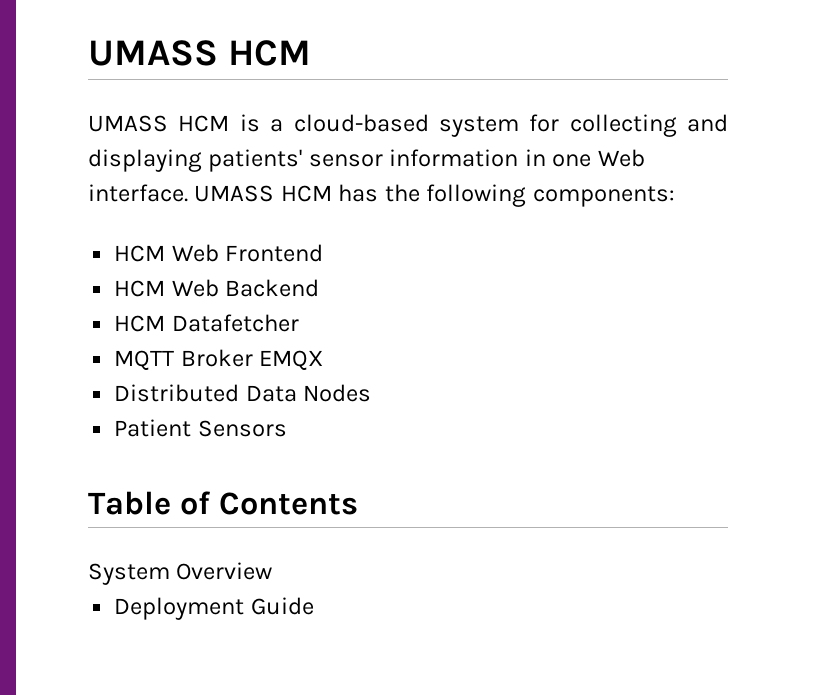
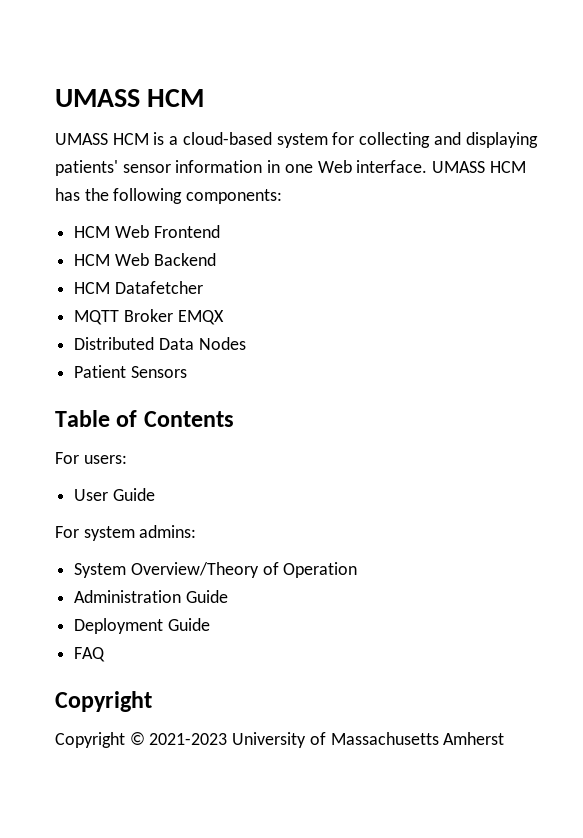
[88,562,273,585] [114,597,314,620] System Overview // Deployment Guide -> [55,452,127,464] [74,488,155,501] [55,525,197,541] [74,562,358,578] [74,590,228,603] [74,618,210,634] [74,647,106,662] [55,691,152,712] [55,732,505,748] For users: // User Guide // For system admins: // System Overview/Theory of Operation // Administration Guide // Deployment Guide // FAQ // Copyright // Copyright © 2021-2023 University of Massachusetts Amherst

